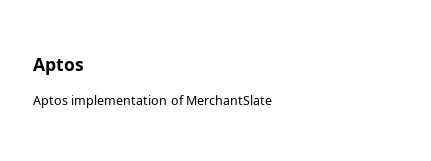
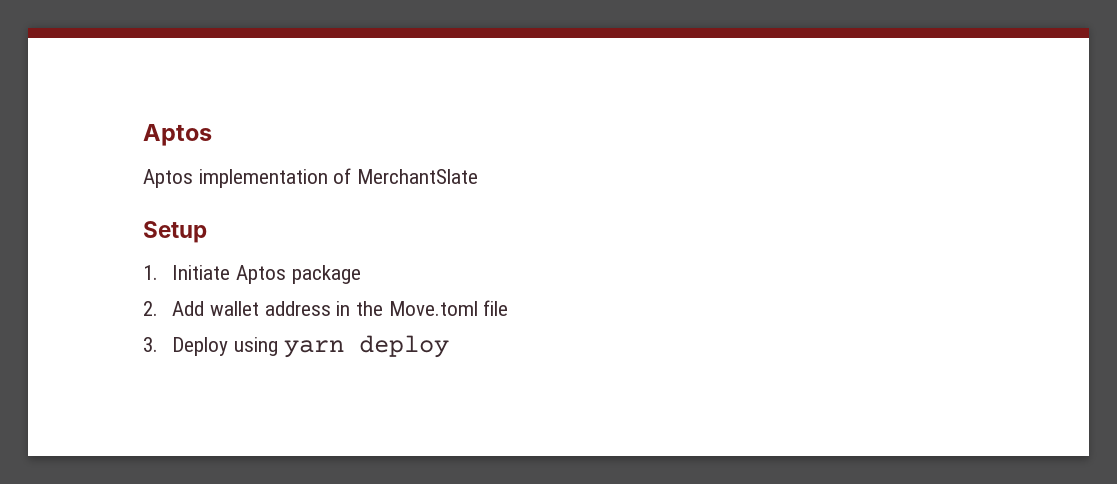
(273, 100) none -> [143,221,207,243] [143,265,361,284] [143,300,509,316] [143,335,449,358] // Setup // 1. Initiate Aptos package // 2. Add wallet address in the Move.toml file // 3. Deploy using yarn deploy

